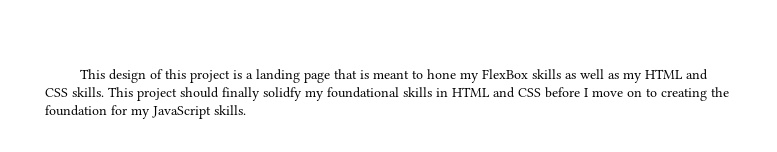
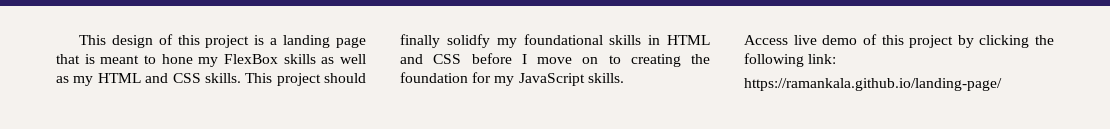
(246, 110) none -> [744,34,1054,48] [744,53,837,67] [744,78,1002,91] // Access live demo of this project by clicking the following link: // https://ramankala.github.io/landing-page/

